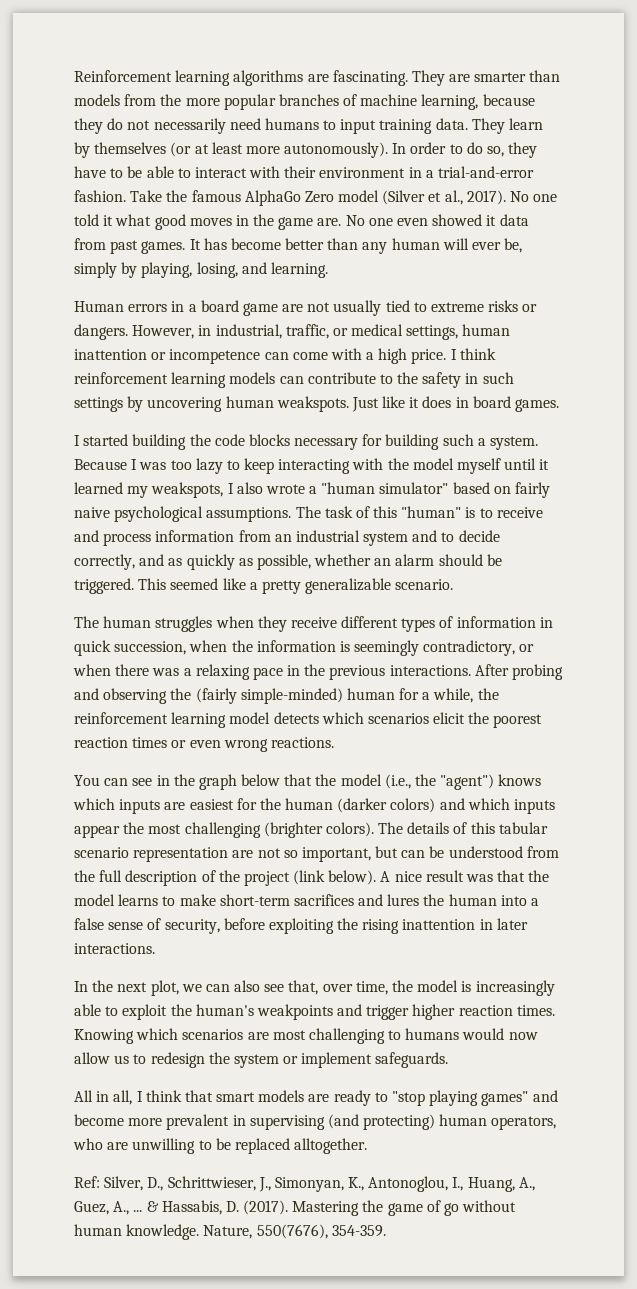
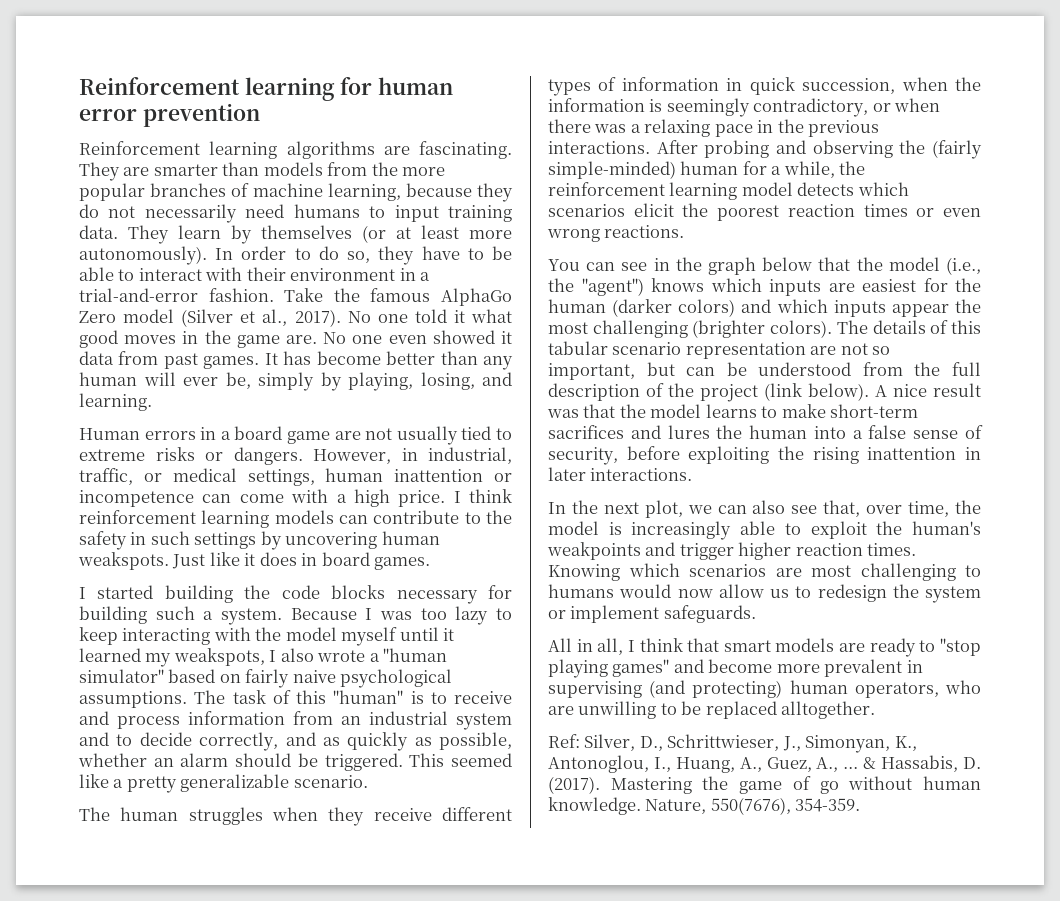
[74,70,231,86] Reinforcement learning -> [79,77,454,101] [79,103,260,127] [79,141,278,159] Reinforcement learning for human error prevention // Reinforcement learning

